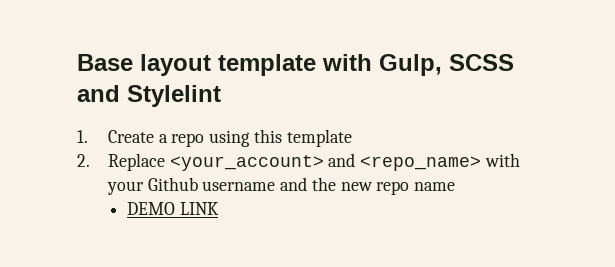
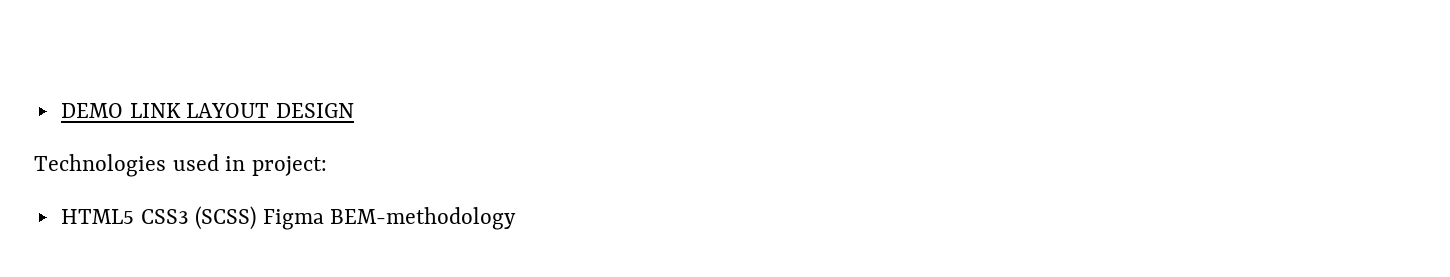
[77,54,514,76] [77,85,221,107] [77,129,352,147] [77,153,520,171] [106,177,456,195] [127,202,219,215] Base layout template with Gulp, SCSS and Stylelint // 1. Create a repo using this template // 2. Replace <your_account> and <repo_name> with your Github username and the new repo name // DEMO LINK -> [60,103,354,118] [34,154,327,177] [60,206,517,230] DEMO LINK LAYOUT DESIGN // Technologies used in project: // HTML5 CSS3 (SCSS) Figma BEM-methodology

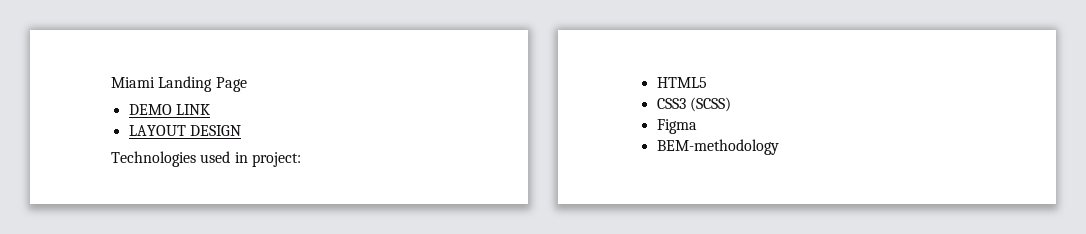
(60, 110) none -> [111,76,247,92] Miami Landing Page //
(181, 110) none -> (210, 109) //
(134, 216) none -> (707, 82) //
(257, 218) none -> (731, 104) //
(324, 219) none -> (697, 126) //

